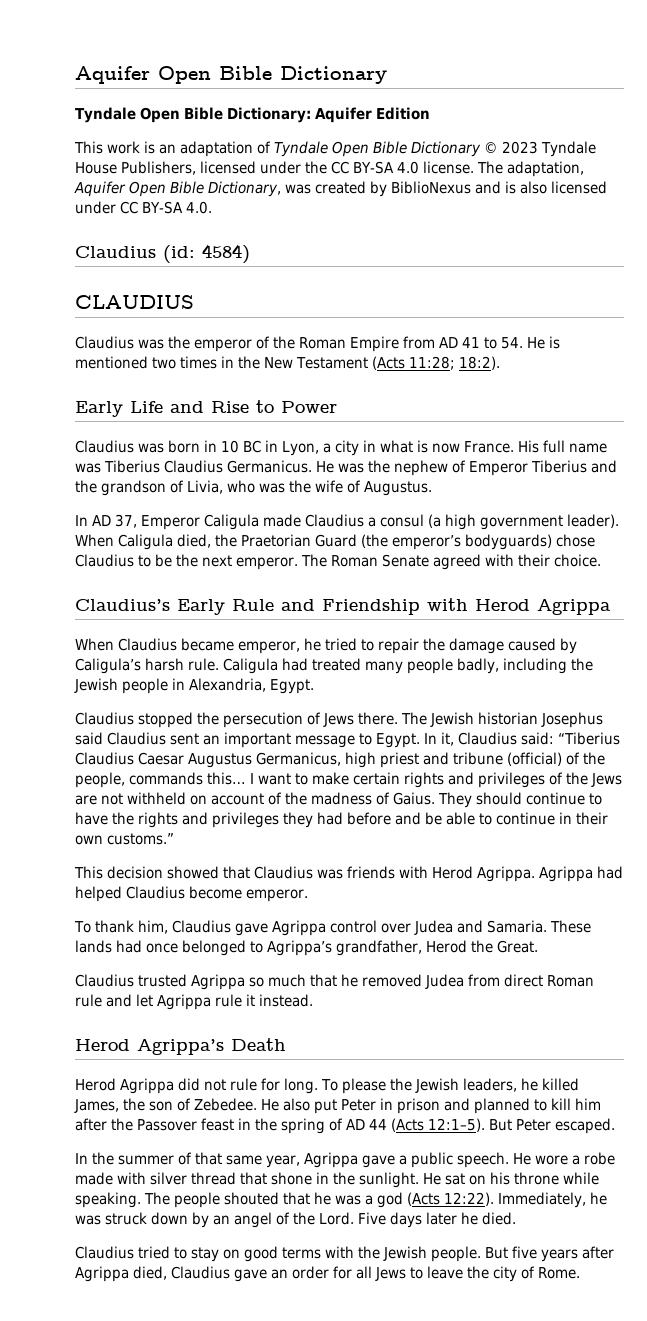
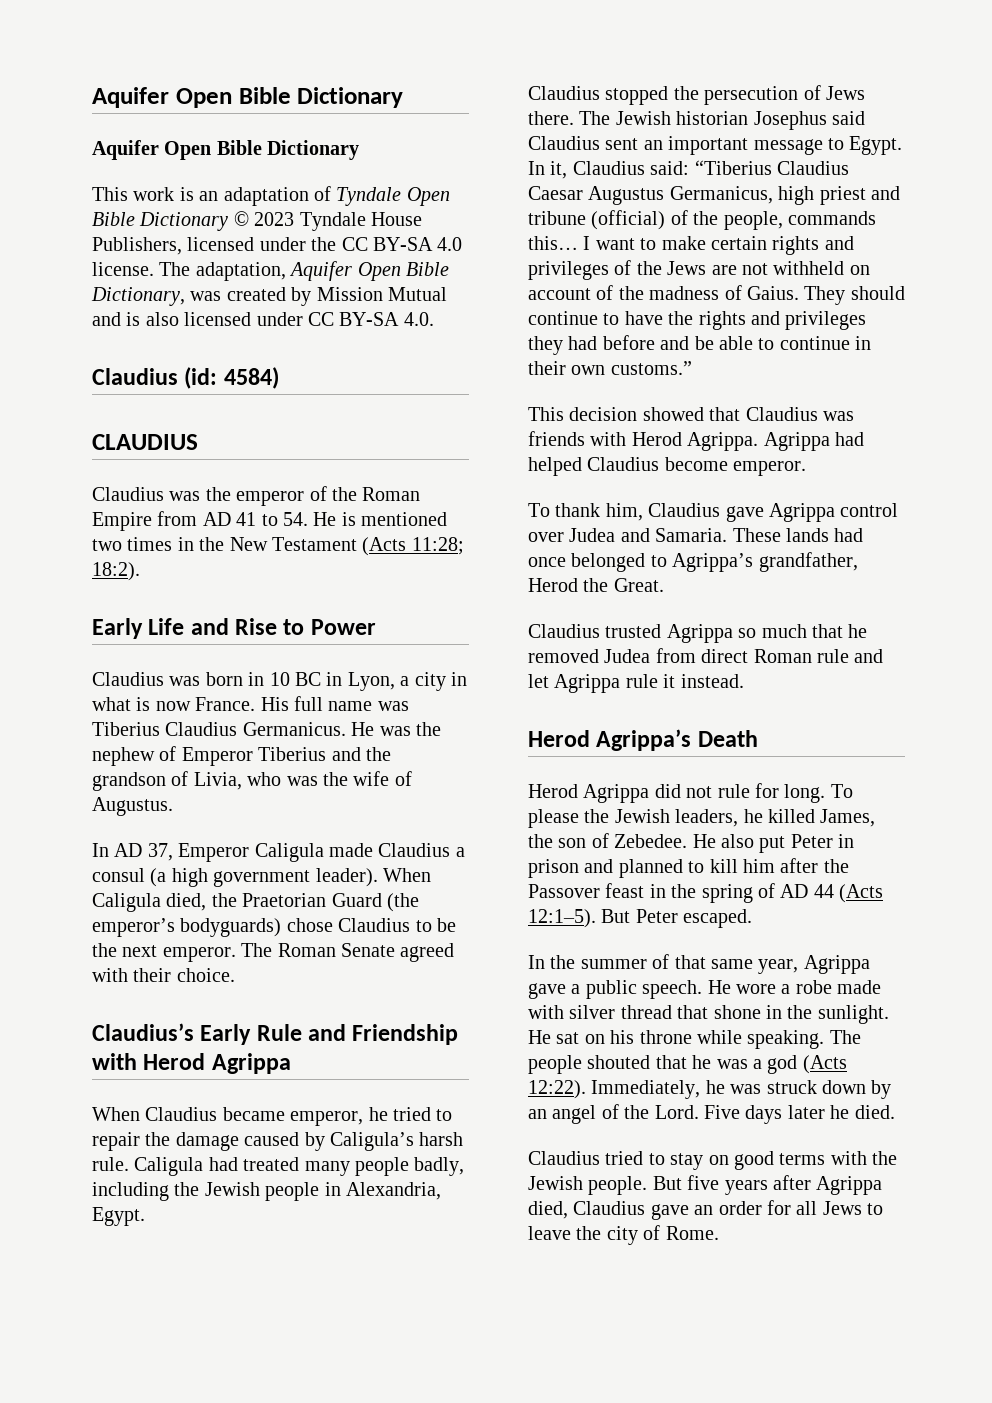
[75,66,387,84] [75,107,430,123] Aquifer Open Bible Dictionary // Tyndale Open Bible Dictionary: Aquifer Edition -> [92,87,404,108] [92,140,360,160] Aquifer Open Bible Dictionary // Aquifer Open Bible Dictionary
[391,181,471,194] BiblioNexus -> [316,287,447,301] Mission Mutual

